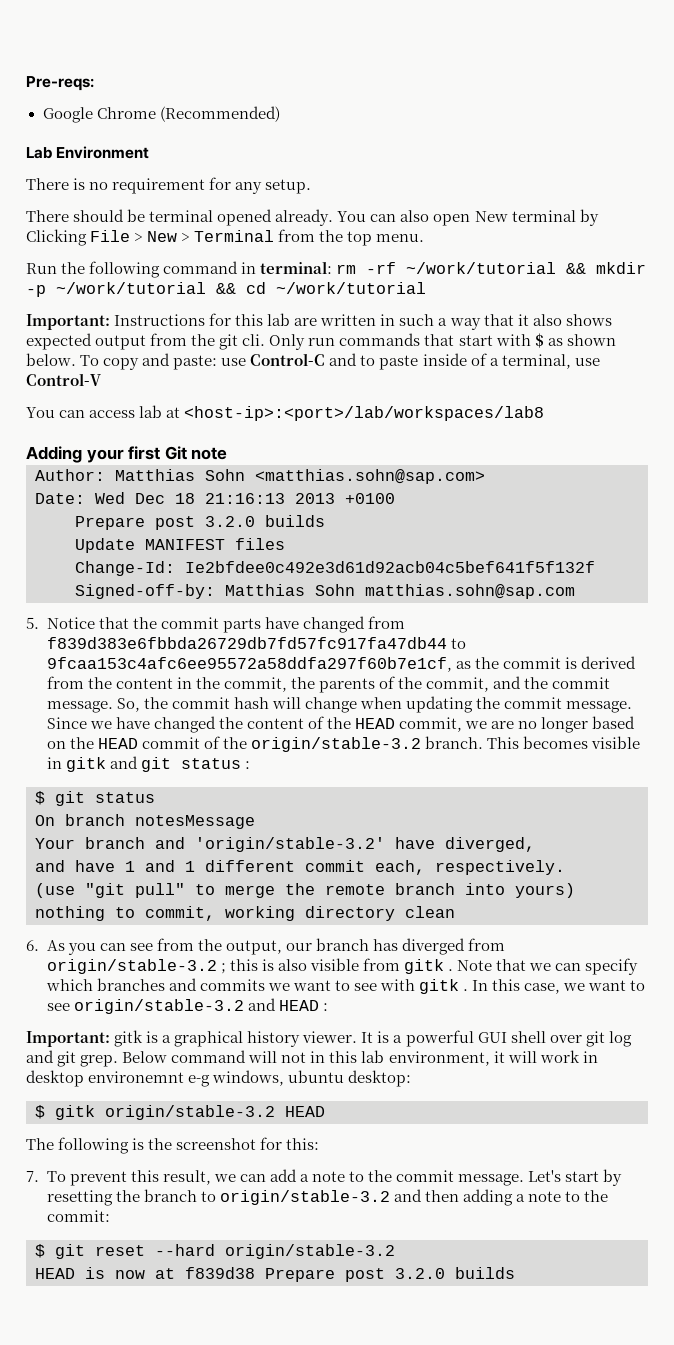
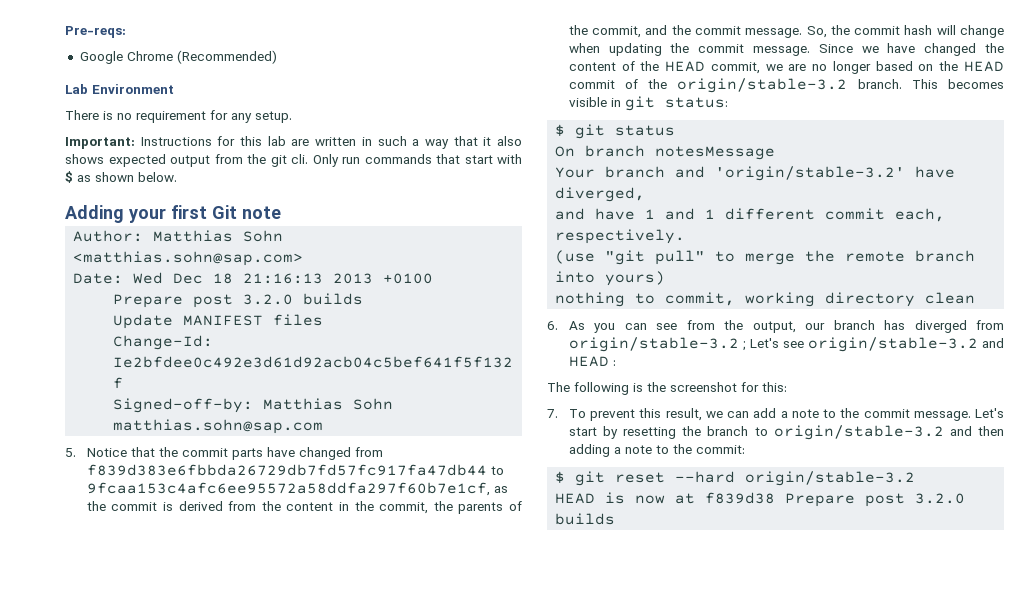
[26,209,599,226] [26,229,425,246] [26,261,647,278] [26,282,426,297] // There should be terminal opened already. You can also open New terminal by Clicking File > New > Terminal from the top menu. // Run the following command in terminal: rm -rf ~/work/tutorial && mkdir -p ~/work/tutorial && cd ~/work/tutorial -> (292, 117) none
[80,353,600,370] [26,373,101,386] [26,405,545,421] To copy and paste: use Control-C and to paste inside of a terminal, use Control-V // You can access lab at <host-ip>:<port>/lab/workspaces/lab8 -> (177, 177) none
[65,756,250,772] gitk and git status : -> [624,96,728,111] git status:
[229,958,639,975] [45,978,646,994] this is also visible from gitk . Note that we can specify which branches and commits we want to see with gitk . In this case, we want to -> [749,338,779,348] Let's
[26,1030,632,1047] [26,1050,598,1067] [26,1070,412,1087] [35,1105,325,1120] // Important: gitk is a graphical history viewer. It is a powerful GUI shell over git log and git grep. Below command will not in this lab environment, it will work in desktop environemnt e-g windows, ubuntu desktop: // $ gitk origin/stable-3.2 HEAD -> (616, 363) none

